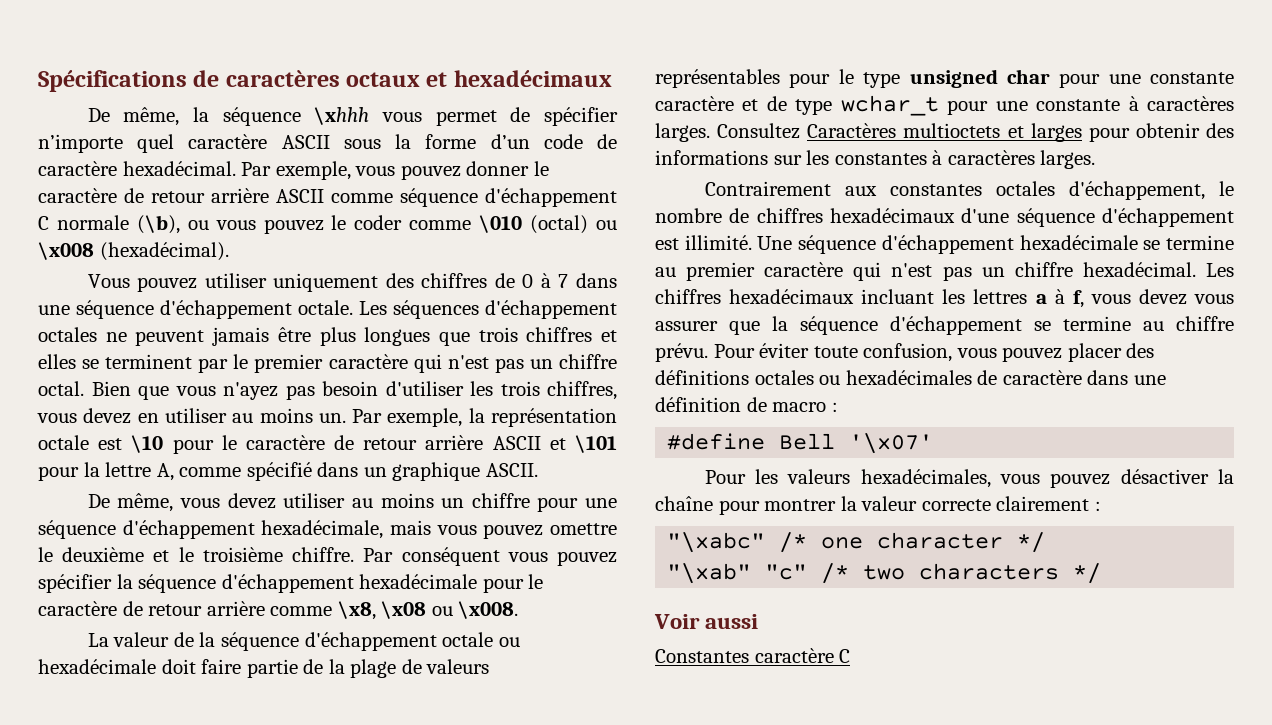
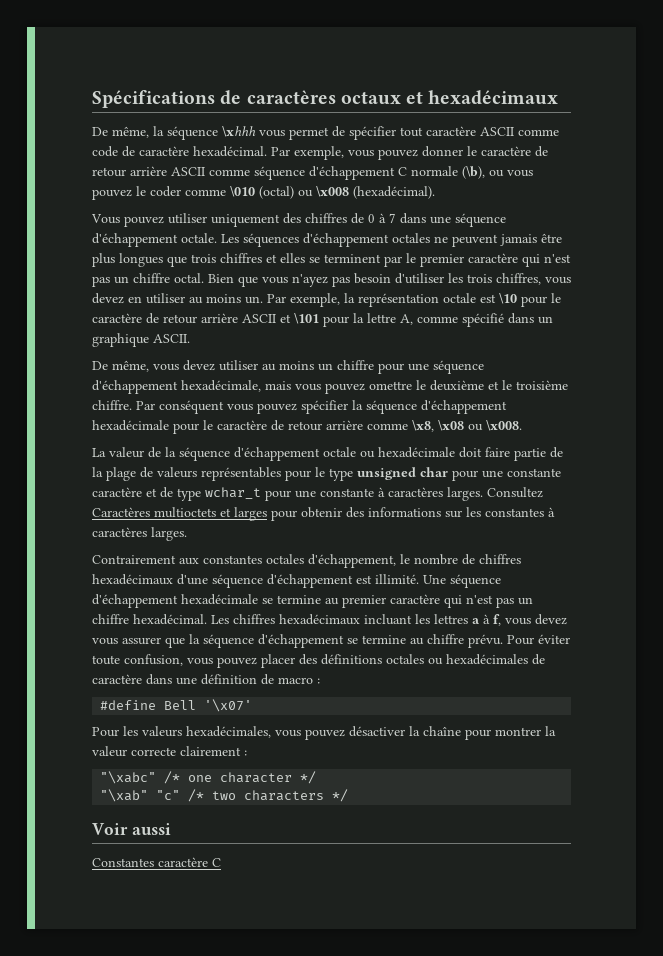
[38,134,530,153] n’importe quel caractère ASCII sous la forme d’un -> [400,126,559,137] tout caractère ASCII comme

